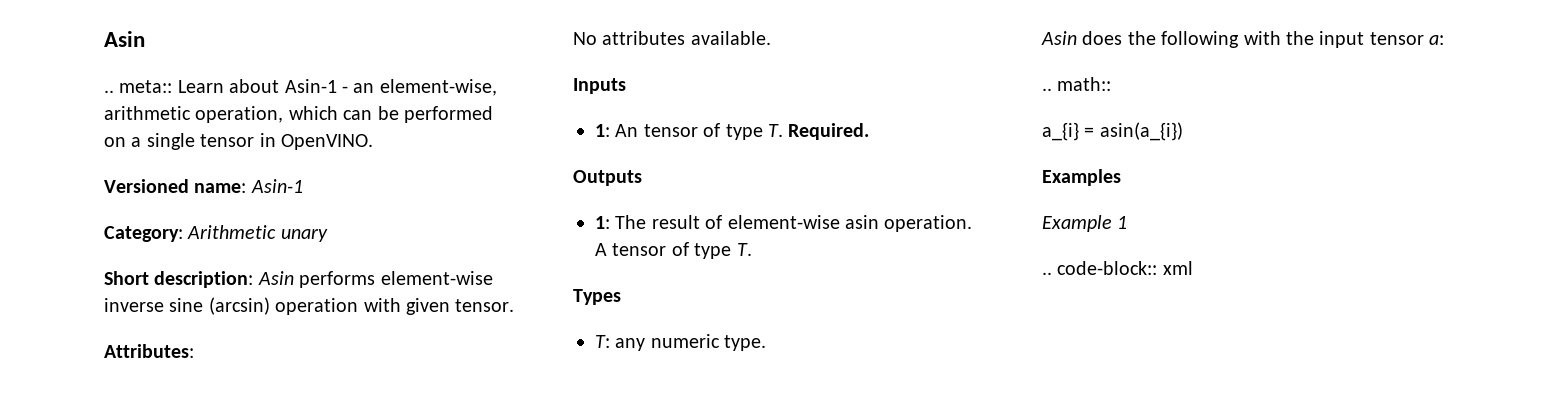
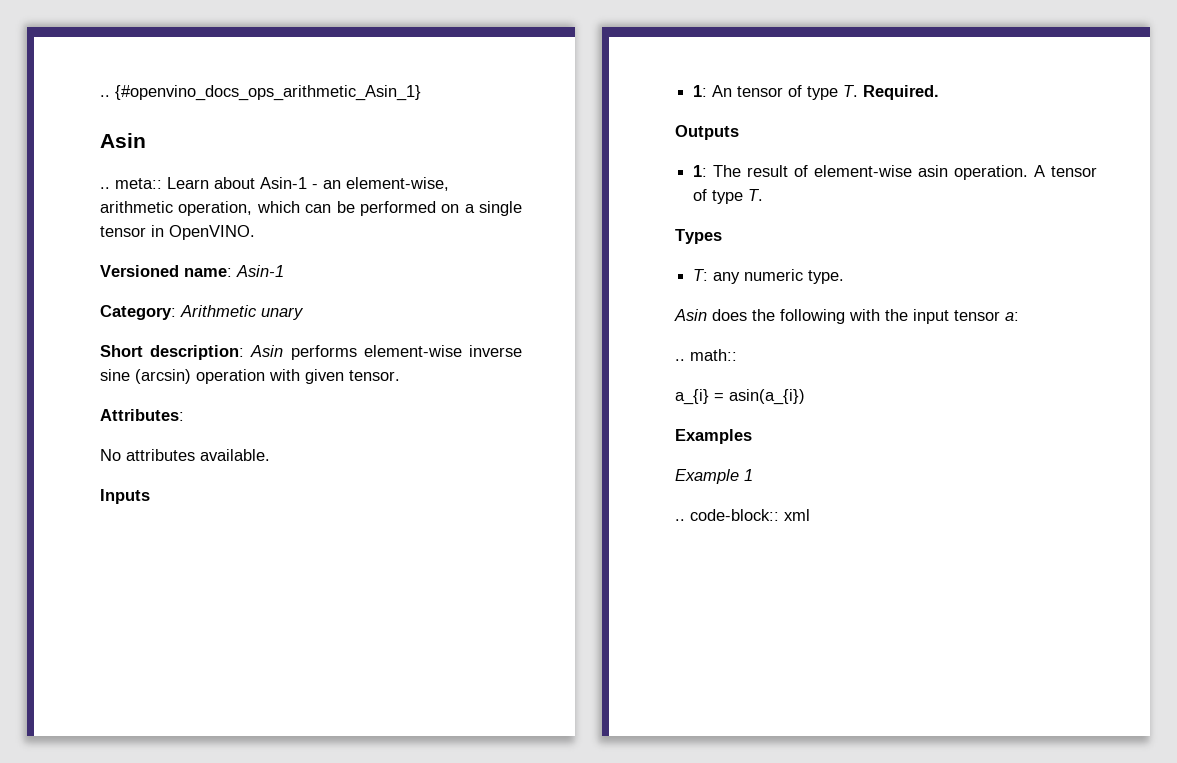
(104, 39) none -> [100,85,421,101] .. {#openvino_docs_ops_arithmetic_Asin_1} //

